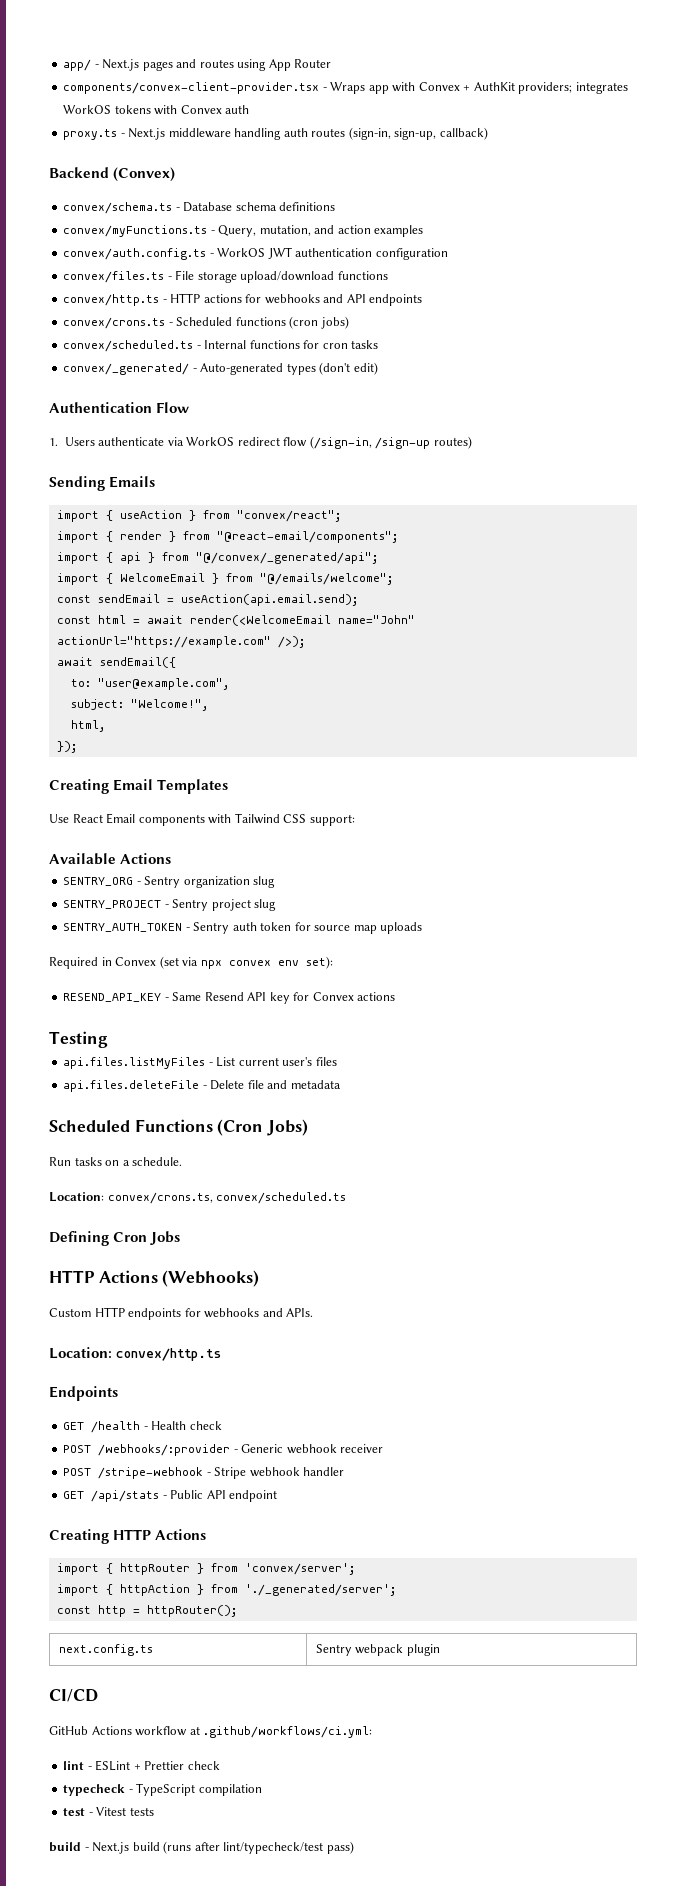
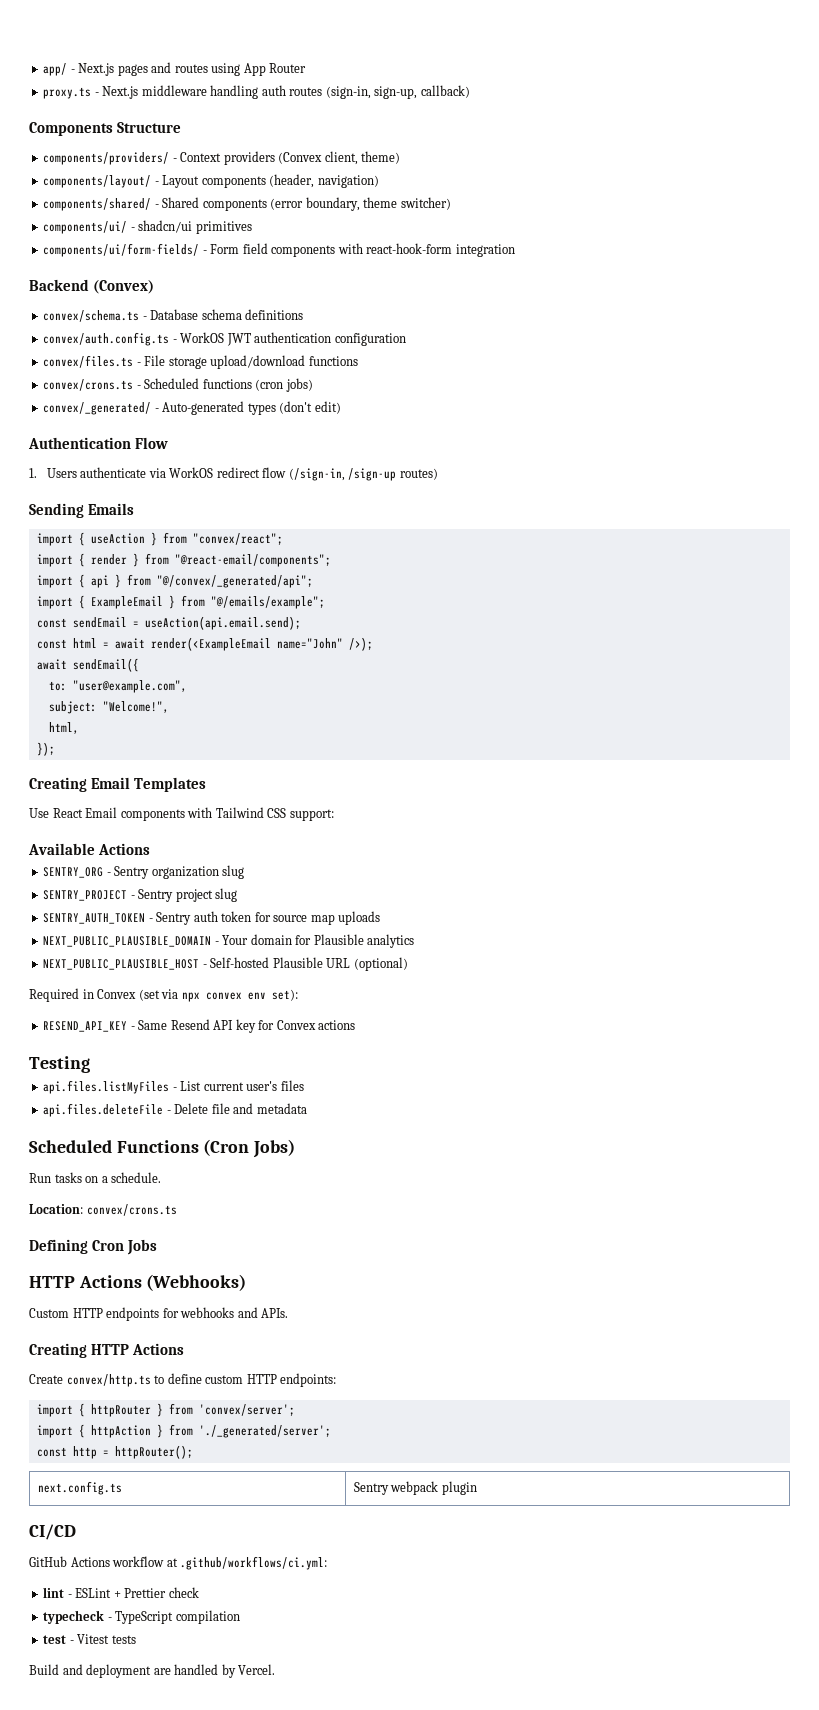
[63,82,628,94] [63,105,250,115] // components/convex-client-provider.tsx - Wraps app with Convex + AuthKit providers; integrates WorkOS tokens with Convex auth -> (307, 68) none
(488, 133) none -> [29,122,182,136] [43,151,401,165] [43,174,379,188] [43,197,451,211] [43,220,252,234] [43,243,515,257] // Components Structure // components/providers/ - Context providers (Convex client, theme) // components/layout/ - Layout components (header, navigation) // components/shared/ - Shared components (error boundary, theme switcher) // components/ui/ - shadcn/ui primitives // components/ui/form-fields/ - Form field components with react-hook-form integration
[63,225,424,237] // convex/myFunctions.ts - Query, mutation, and action examples -> (304, 314) none
[63,293,423,306] // convex/http.ts - HTTP actions for webhooks and API endpoints -> (358, 361) none
[63,340,379,352] // convex/scheduled.ts - Internal functions for cron tasks -> (313, 385) none
[119,573,393,585] WelcomeEmail } from "@/emails/welcome"; -> [90,595,325,609] ExampleEmail } from "@/emails/example";
[189,615,415,626] [56,636,271,648] render(<WelcomeEmail name="John" actionUrl="https://example.com" -> [150,637,343,651] render(<ExampleEmail name="John"
(423, 928) none -> [43,934,415,948] [43,957,408,971] // NEXT_PUBLIC_PLAUSIBLE_DOMAIN - Your domain for Plausible analytics // NEXT_PUBLIC_PLAUSIBLE_HOST - Self-hosted Plausible URL (optional)
[107,1192,347,1204] convex/crons.ts, convex/scheduled.ts -> [86,1204,177,1216] convex/crons.ts
[49,1347,222,1361] [49,1386,118,1401] [63,1421,222,1433] [63,1444,384,1456] [63,1467,345,1479] [63,1490,278,1502] [49,1529,207,1544] Location: convex/http.ts // Endpoints // GET /health - Health check // POST /webhooks/:provider - Generic webhook receiver // POST /stripe-webhook - Stripe webhook handler // GET /api/stats - Public API endpoint // Creating HTTP Actions -> [29,1343,185,1358] [29,1373,337,1387] Creating HTTP Actions // Create convex/http.ts to define custom HTTP endpoints:
[49,1841,354,1854] build - Next.js build (runs after lint/typecheck/test pass) -> [29,1664,276,1678] Build and deployment are handled by Vercel.

